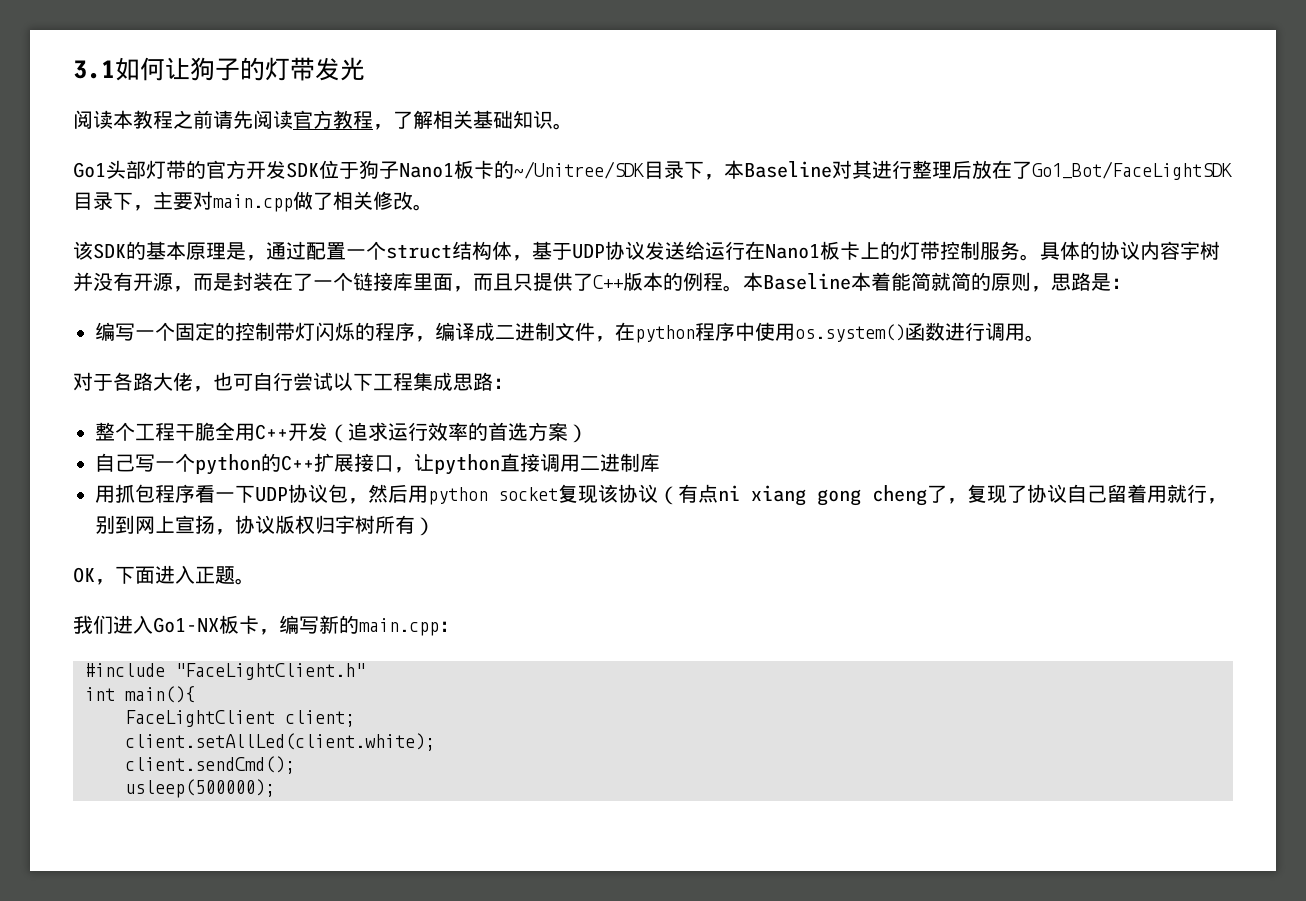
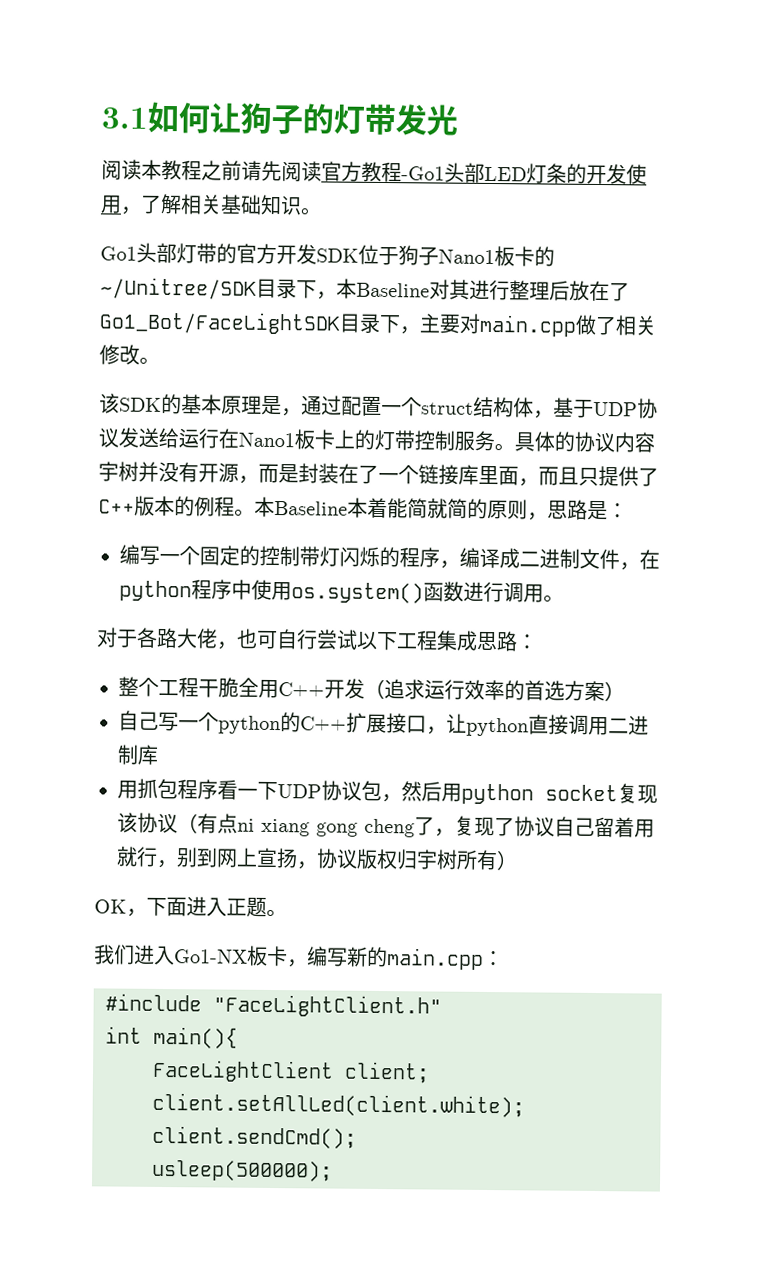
(373, 119) none -> [401,162,647,185] [100,195,122,214] -Go1头部LED灯条的开发使用

